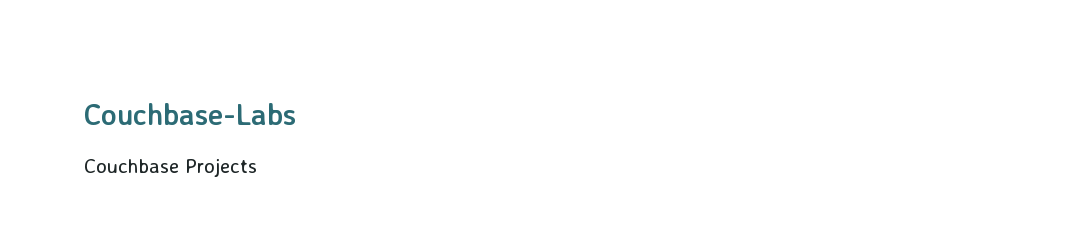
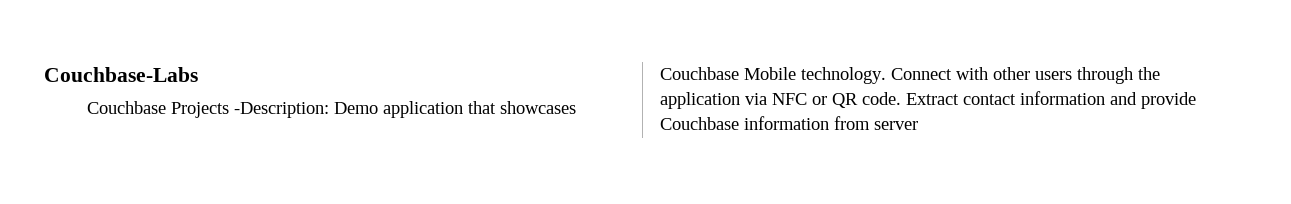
(257, 167) none -> [234,101,577,118] [660,67,1160,84] [660,91,1196,109] [660,116,918,130] -Description: Demo application that showcases Couchbase Mobile technology. Connect with other users through the application via NFC or QR code. Extract contact information and provide Couchbase information from server

